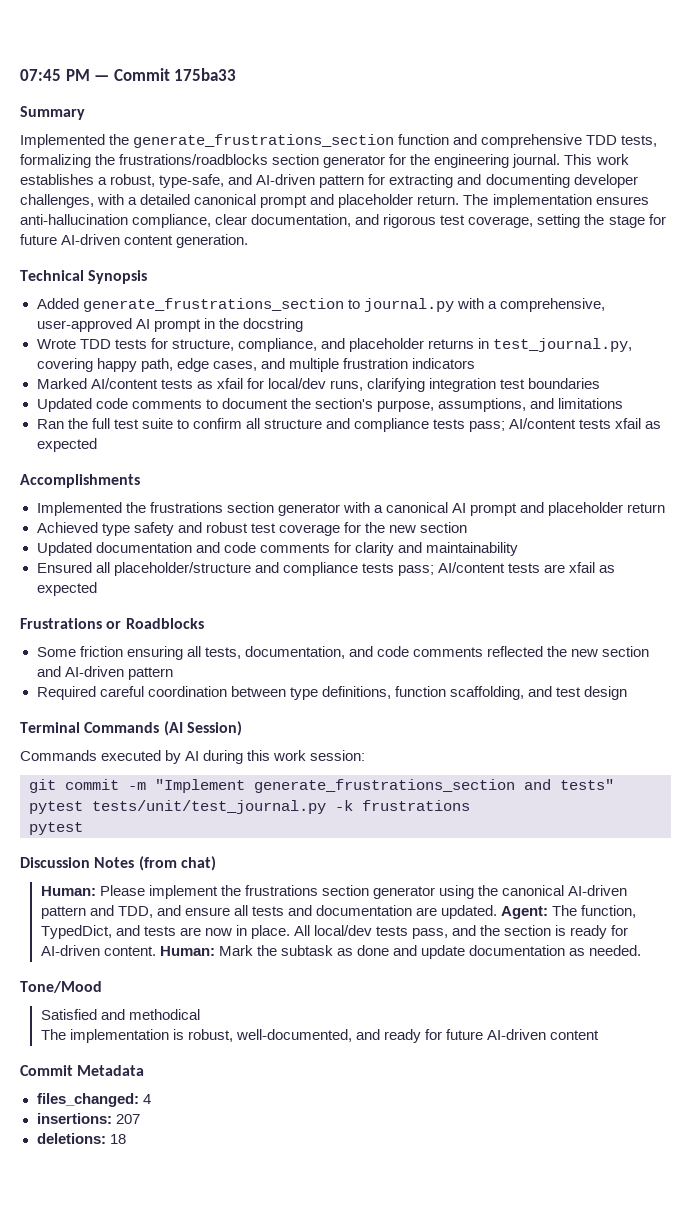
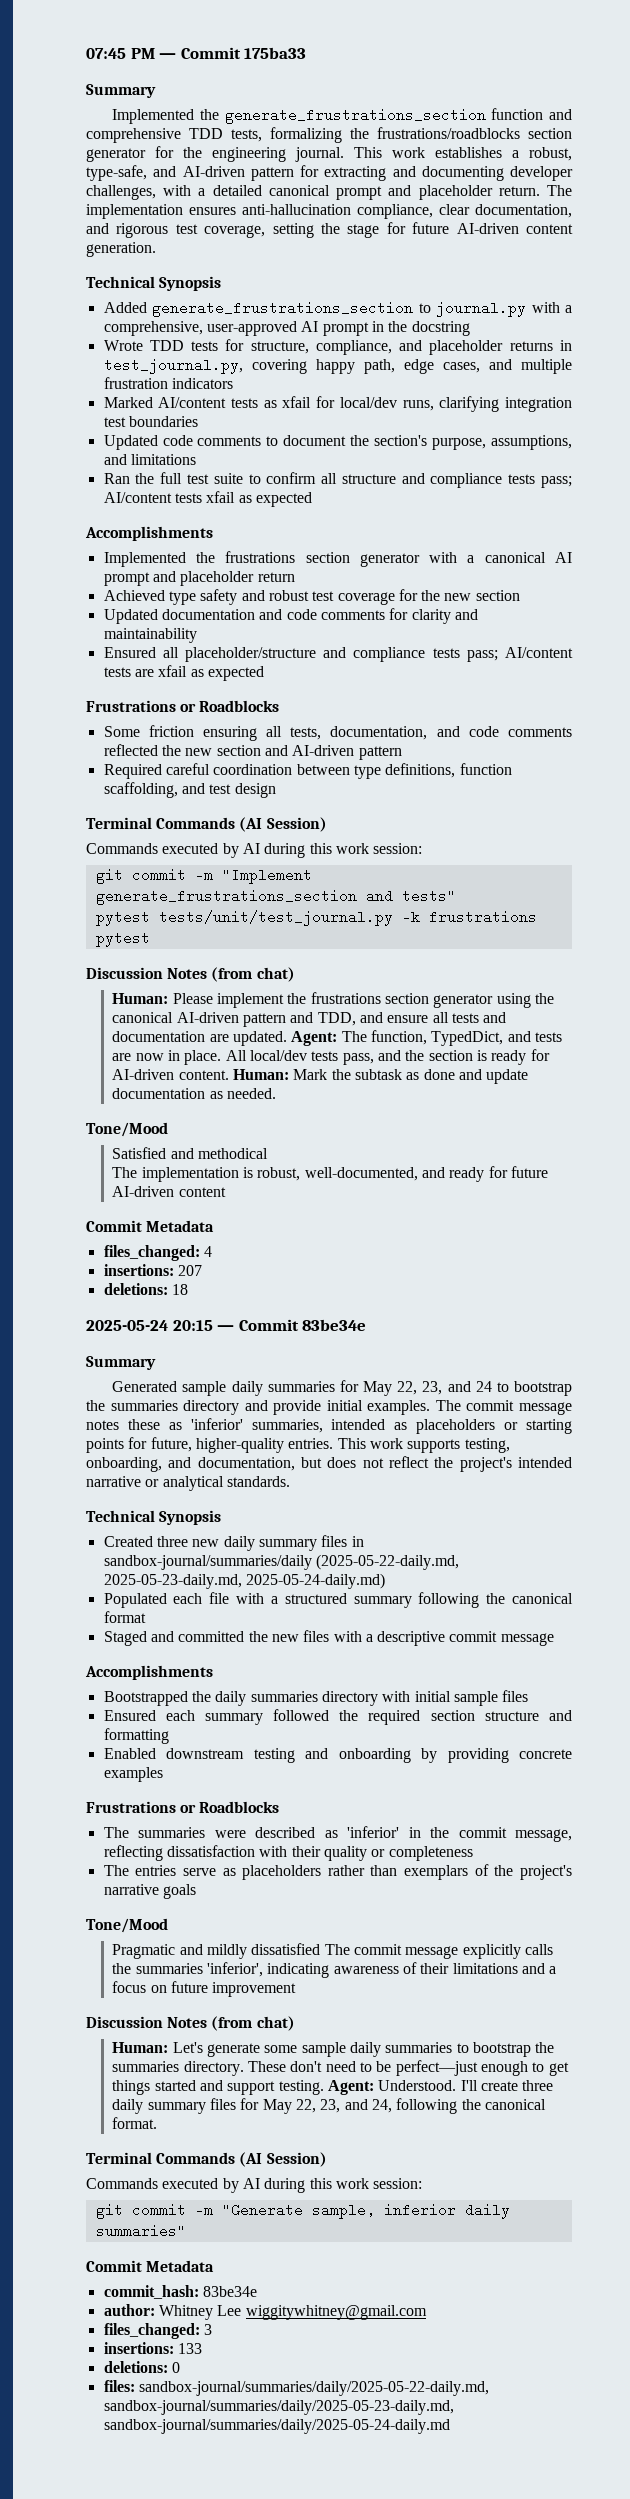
(126, 1139) none -> [86,1319,367,1331] [86,1356,156,1370] [112,1380,573,1396] [86,1400,572,1415] [86,1418,573,1434] [86,1437,510,1453] [86,1456,572,1472] [86,1476,290,1491] [86,1510,222,1525] [103,1535,364,1551] [103,1554,459,1570] [103,1573,385,1589] [103,1592,573,1608] [103,1611,146,1623] [103,1630,554,1646] [85,1665,213,1680] [103,1690,529,1706] [103,1709,572,1725] [103,1728,169,1744] [103,1748,572,1763] [103,1767,163,1782] [86,1801,280,1813] [103,1826,572,1842] [103,1845,473,1861] [103,1864,572,1880] [103,1884,196,1899] [86,1918,168,1933] [112,1943,553,1959] [112,1962,557,1978] [112,1981,297,1997] [86,2016,295,2031] [112,2042,555,2057] [112,2060,569,2076] [112,2080,554,2095] [112,2098,546,2114] [112,2117,158,2129] [86,2152,327,2167] [86,2178,423,2193] [95,2203,510,2219] [95,2224,186,2238] [86,2260,215,2272] [103,2285,257,2299] [103,2304,427,2320] [103,2323,212,2339] [103,2342,202,2354] [103,2361,180,2373] [103,2380,489,2396] [103,2400,454,2415] [103,2419,450,2434] // 2025-05-24 20:15 — Commit 83be34e // Summary // Generated sample daily summaries for May 22, 23, and 24 to bootstrap the summaries directory and provide initial examples. The commit message notes these as 'inferior' summaries, intended as placeholders or starting points for future, higher-quality entries. This work supports testing, onboarding, and documentation, but does not reflect the project's intended narrative or analytical standards. // Technical Synopsis // Created three new daily summary files in sandbox-journal/summaries/daily (2025-05-22-daily.md, 2025-05-23-daily.md, 2025-05-24-daily.md) // Populated each file with a structured summary following the canonical format // Staged and committed the new files with a descriptive commit message // Accomplishments // Bootstrapped the daily summaries directory with initial sample files // Ensured each summary followed the required section structure and formatting // Enabled downstream testing and onboarding by providing concrete examples // Frustrations or Roadblocks // The summaries were described as 'inferior' in the commit message, reflecting dissatisfaction with their quality or completeness // The entries serve as placeholders rather than exemplars of the project's narrative goals // Tone/Mood // Pragmatic and mildly dissatisfied The commit message explicitly calls the summaries 'inferior', indicating awareness of their limitations and a focus on future improvement // Discussion Notes (from chat) // Human: Let's generate some sample daily summaries to bootstrap the summaries directory. These don't need to be perfect—just enough to get things started and support testing. Agent: Understood. I'll create three daily summary files for May 22, 23, and 24, following the canonical format. // Terminal Commands (AI Session) // Commands executed by AI during this work session: // git commit -m "Generate sample, inferior daily summaries" // Commit Metadata // commit_hash: 83be34e // author: Whitney Lee wiggitywhitney@gmail.com // files_changed: 3 // insertions: 133 // deletions: 0 // files: sandbox-journal/summaries/daily/2025-05-22-daily.md, sandbox-journal/summaries/daily/2025-05-23-daily.md, sandbox-journal/summaries/daily/2025-05-24-daily.md

